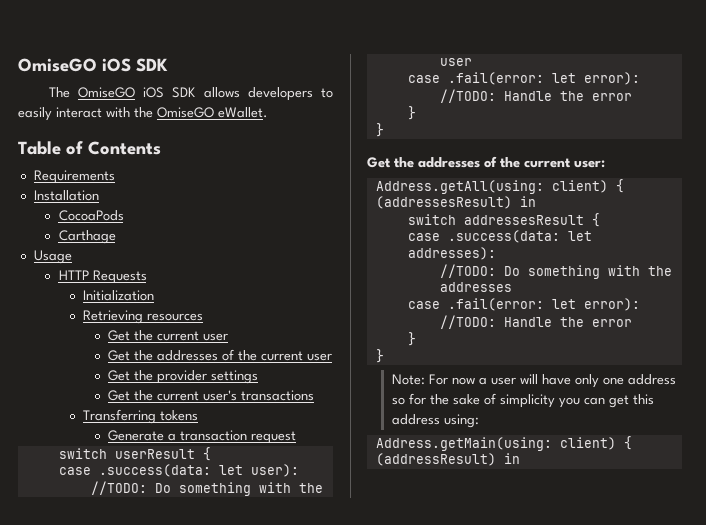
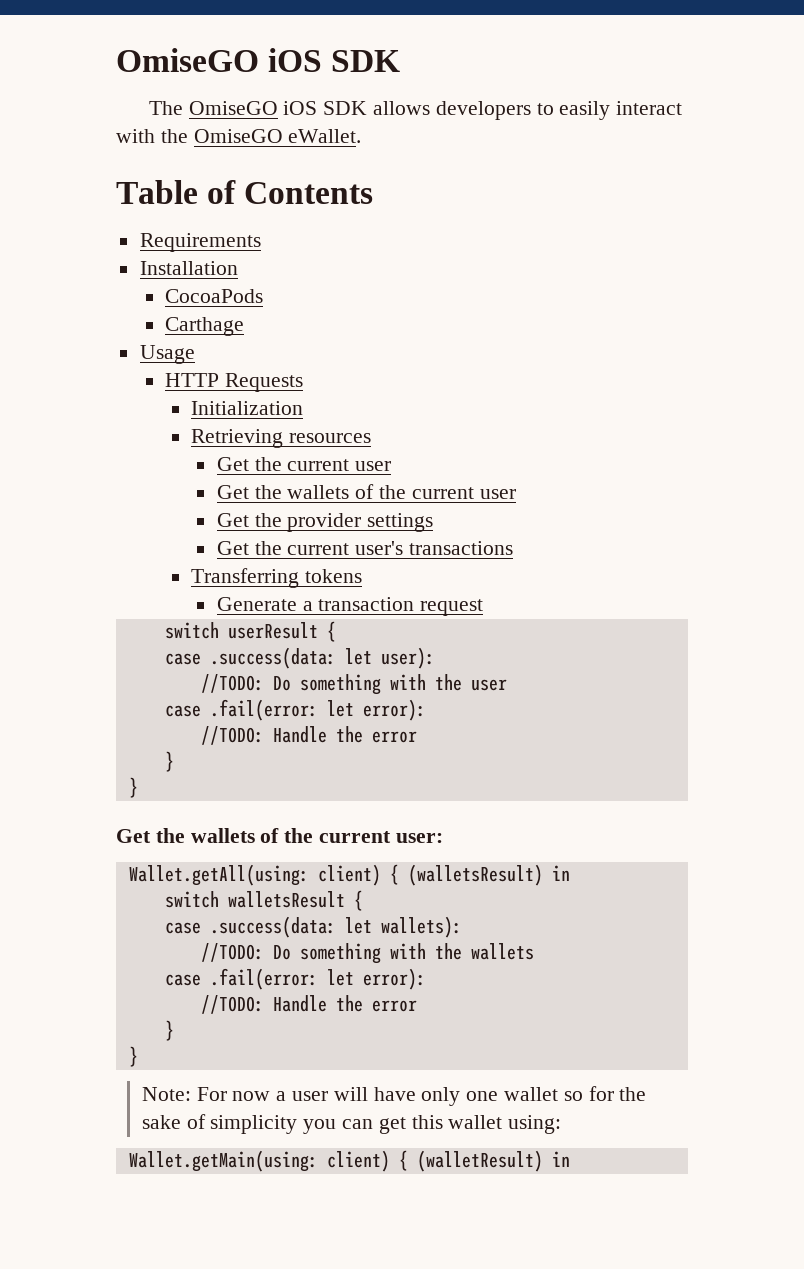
[156,350,218,361] addresses -> [287,485,350,499] wallets
[418,157,480,168] addresses -> [190,828,255,843] wallets
[375,179,624,194] [375,196,512,209] Address.getAll(using: client) { (addressesResult) -> [128,864,543,886] Wallet.getAll(using: client) { (walletsResult)
[463,213,600,227] [407,230,592,243] [407,247,496,260] [439,264,672,279] [439,282,512,292] addressesResult { // case .success(data: let addresses): // //TODO: Do something with the addresses -> [227,890,363,911] [164,916,462,938] [200,943,534,964] walletsResult { // case .success(data: let wallets): // //TODO: Do something with the wallets
[627,374,676,385] address -> [503,1087,558,1101] wallet
[391,414,440,425] address -> [448,1115,503,1129] wallet
[375,436,632,451] [375,453,496,466] Address.getMain(using: client) { (addressResult) -> [128,1150,543,1172] Wallet.getMain(using: client) { (walletResult)

